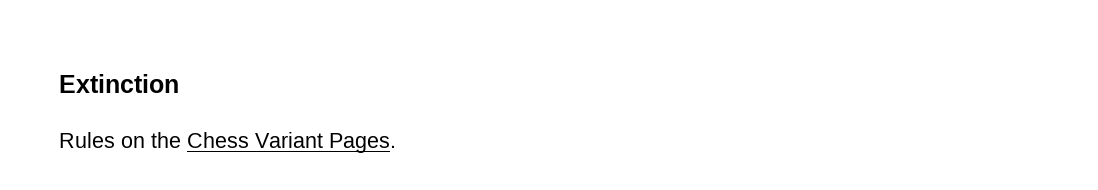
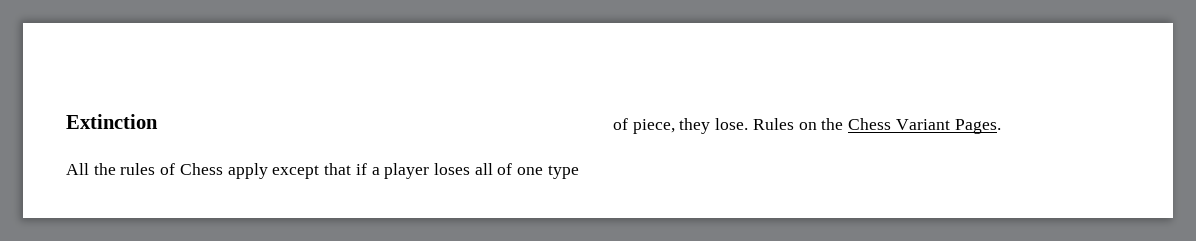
(179, 83) none -> [66,163,579,179] [613,118,749,134] All the rules of Chess apply except that if a player loses all of one type of piece, they lose.

